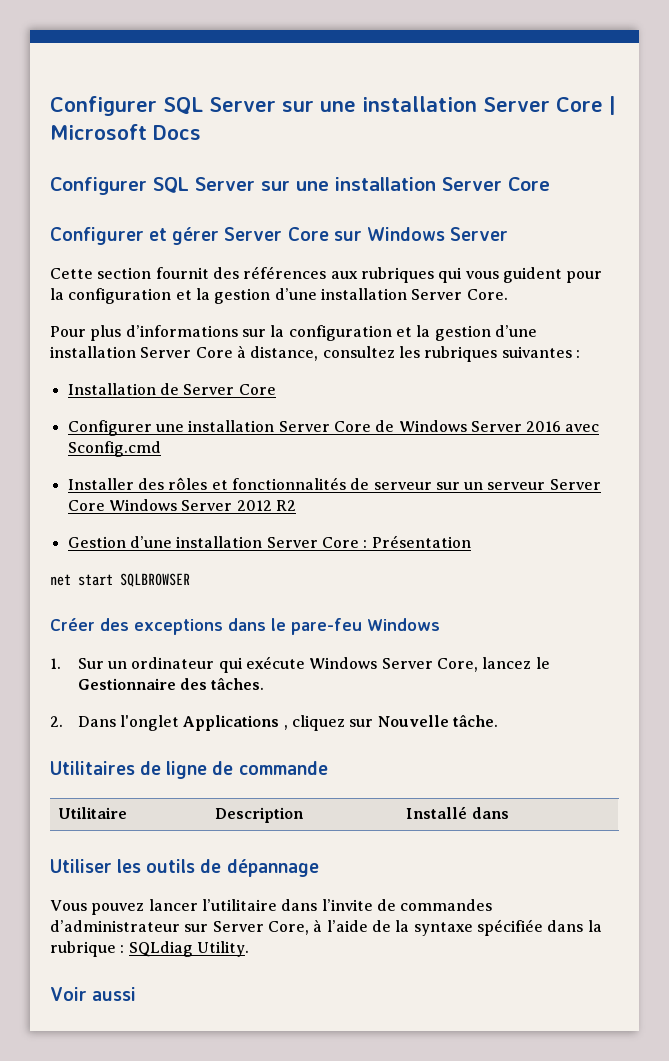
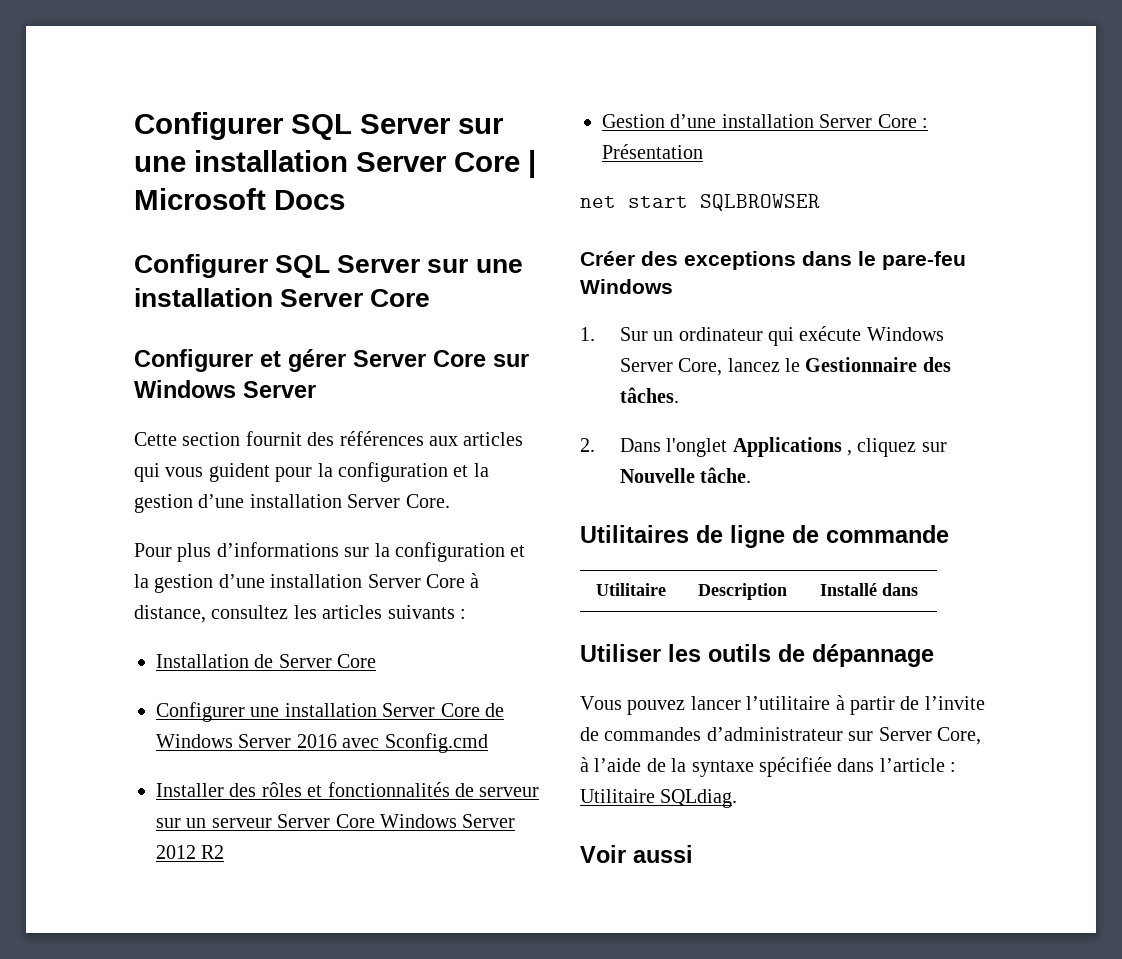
[360,267,434,283] rubriques -> [463,432,524,446] articles
[424,346,572,362] rubriques suivantes -> [322,605,455,619] articles suivants
[281,899,318,911] dans -> [835,695,920,715] à partir de
[587,920,602,932] [50,941,249,957] la rubrique : SQLdiag Utility. -> [879,758,957,772] [580,789,738,808] l’article : Utilitaire SQLdiag.

